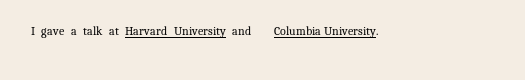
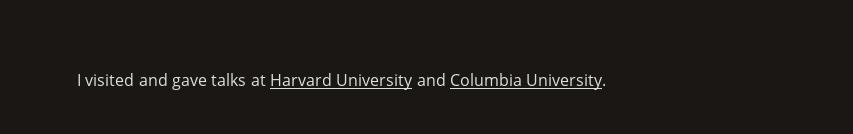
[41,26,104,38] gave a talk -> [85,73,247,90] visited and gave talks

